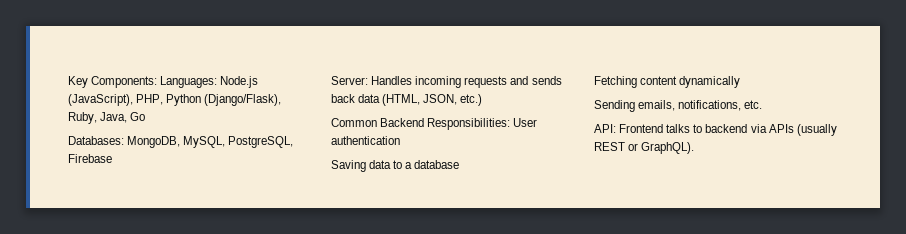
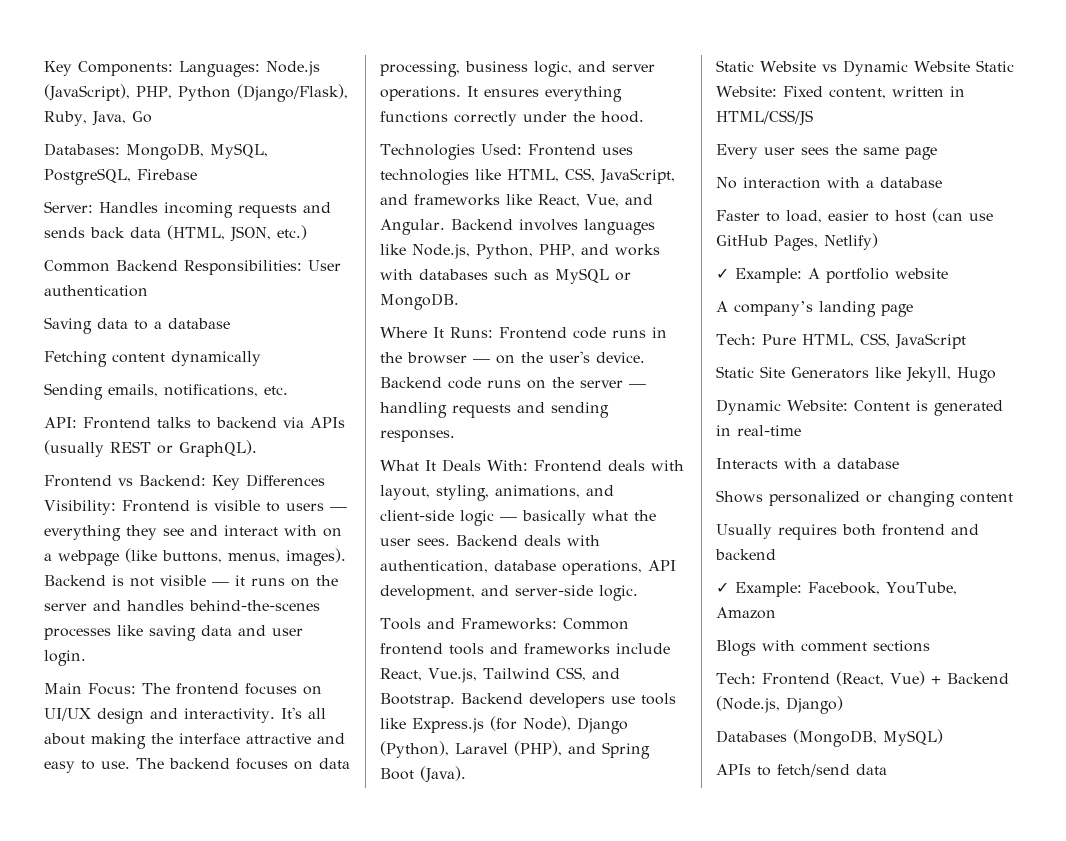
(695, 148) none -> [44,474,325,490] [44,500,347,515] [44,525,342,541] [44,548,346,566] [44,575,338,587] [44,600,320,611] [44,625,303,641] [44,650,86,666] [44,683,322,695] [44,707,326,724] [44,733,345,749] [44,758,350,773] [380,61,655,77] [380,86,622,102] [380,111,644,126] [380,144,633,160] [380,168,675,185] [380,194,653,207] [380,219,655,235] [380,244,660,259] [380,268,631,284] [380,293,459,310] [380,327,667,339] [380,351,645,364] [380,377,646,389] [380,402,609,418] [380,430,455,442] [380,459,684,472] [380,485,614,501] [380,510,656,526] [380,535,600,546] [380,560,676,575] [380,585,638,601] [380,618,629,630] [380,643,670,655] [380,667,620,683] [380,693,676,708] [380,716,628,734] [380,741,650,759] [380,766,466,783] [716,60,1014,76] [716,86,965,99] [716,110,813,126] [716,144,937,160] [716,177,942,189] [716,208,993,223] [716,233,878,251] [716,268,948,283] [716,301,913,317] [716,333,966,349] [716,366,996,383] [716,399,1003,416] [716,425,801,436] [716,458,899,469] [716,490,1013,507] [716,524,979,540] [715,549,776,560] [716,582,957,597] [716,607,776,619] [716,640,930,656] [716,671,1009,686] [716,696,843,714] [716,729,943,747] [716,764,887,777] // Frontend vs Backend: Key Differences Visibility: Frontend is visible to users — everything they see and interact with on a webpage (like buttons, menus, images). Backend is not visible — it runs on the server and handles behind-the-scenes processes like saving data and user login. // Main Focus: The frontend focuses on UI/UX design and interactivity. It's all about making the interface attractive and easy to use. The backend focuses on data processing, business logic, and server operations. It ensures everything functions correctly under the hood. // Technologies Used: Frontend uses technologies like HTML, CSS, JavaScript, and frameworks like React, Vue, and Angular. Backend involves languages like Node.js, Python, PHP, and works with databases such as MySQL or MongoDB. // Where It Runs: Frontend code runs in the browser — on the user's device. Backend code runs on the server — handling requests and sending responses. // What It Deals With: Frontend deals with layout, styling, animations, and client-side logic — basically what the user sees. Backend deals with authentication, database operations, API development, and server-side logic. // Tools and Frameworks: Common frontend tools and frameworks include React, Vue.js, Tailwind CSS, and Bootstrap. Backend developers use tools like Express.js (for Node), Django (Python), Laravel (PHP), and Spring Boot (Java). // Static Website vs Dynamic Website Static Website: Fixed content, written in HTML/CSS/JS // Every user sees the same page // No interaction with a database // Faster to load, easier to host (can use GitHub Pages, Netlify) // ✓ Example: A portfolio website // A company’s landing page // Tech: Pure HTML, CSS, JavaScript // Static Site Generators like Jekyll, Hugo // Dynamic Website: Content is generated in real-time // Interacts with a database // Shows personalized or changing content // Usually requires both frontend and backend // ✓ Example: Facebook, YouTube, Amazon // Blogs with comment sections // Tech: Frontend (React, Vue) + Backend (Node.js, Django) // Databases (MongoDB, MySQL) // APIs to fetch/send data

